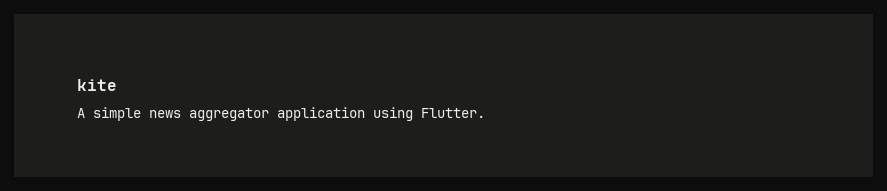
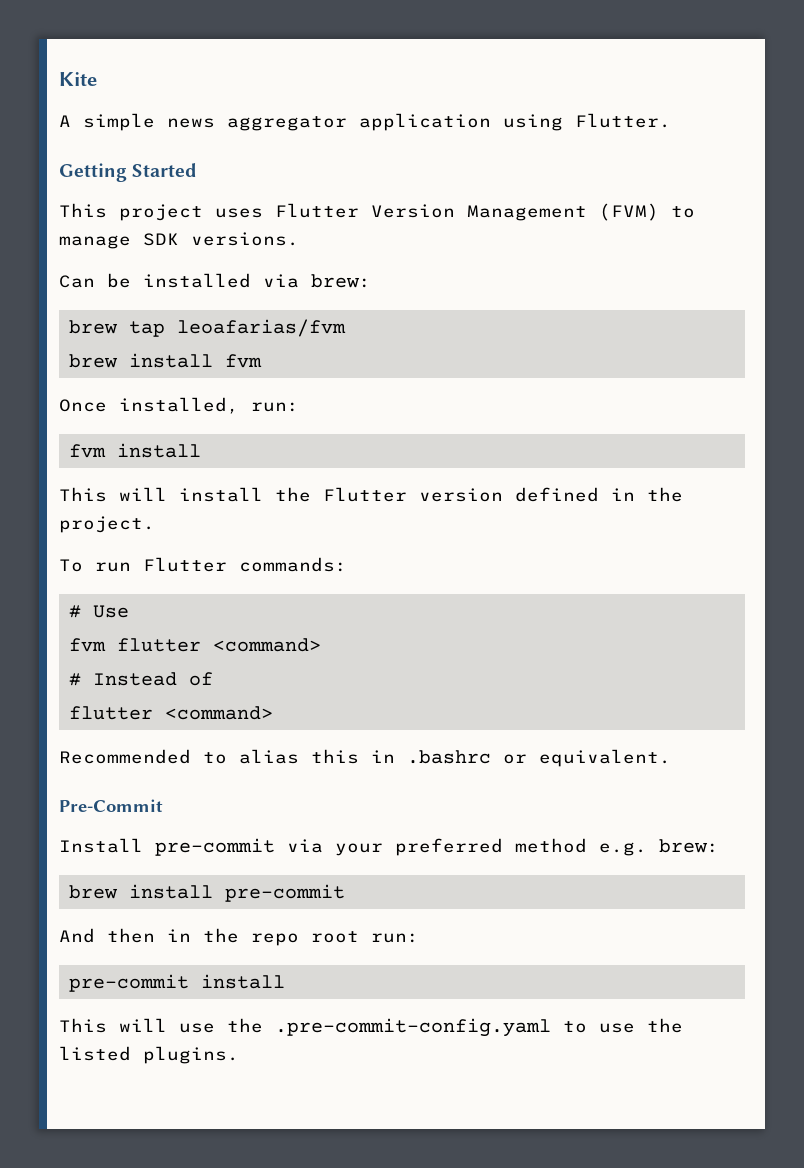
[77,79,117,91] kite -> [59,72,97,86] Kite
(485, 113) none -> [59,163,198,182] [59,203,695,221] [59,232,299,249] [59,273,371,288] [68,319,346,337] [68,353,262,368] [59,397,299,414] [68,443,201,458] [59,487,683,502] [59,516,155,533] [59,557,347,572] [68,605,129,618] [68,638,321,652] [68,672,213,686] [68,706,273,720] [59,749,671,767] [59,799,163,812] [59,838,719,856] [68,884,345,902] [59,928,419,946] [68,974,285,992] [59,1018,683,1037] [59,1046,239,1064] // Getting Started // This project uses Flutter Version Management (FVM) to manage SDK versions. // Can be installed via brew: // brew tap leoafarias/fvm // brew install fvm // Once installed, run: // fvm install // This will install the Flutter version defined in the project. // To run Flutter commands: // # Use // fvm flutter <command> // # Instead of // flutter <command> // Recommended to alias this in .bashrc or equivalent. // Pre-Commit // Install pre-commit via your preferred method e.g. brew: // brew install pre-commit // And then in the repo root run: // pre-commit install // This will use the .pre-commit-config.yaml to use the listed plugins.

